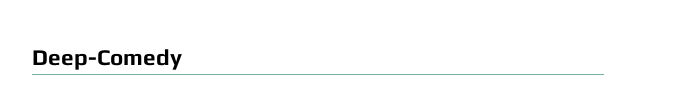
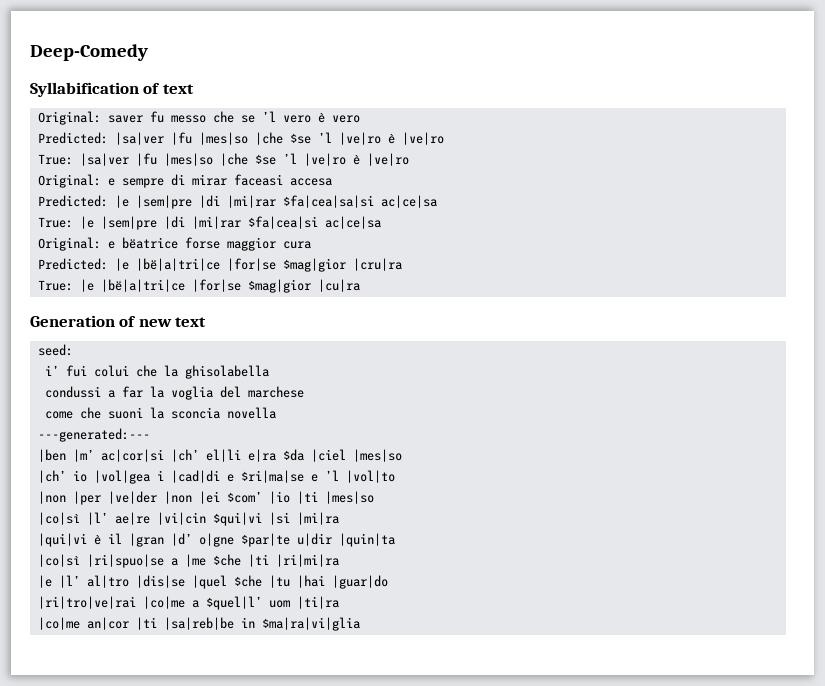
(182, 59) none -> [30,82,194,97] [37,111,360,125] [37,132,444,145] [37,153,409,166] [37,174,332,188] [37,195,437,209] [37,216,381,230] [37,237,311,251] [37,258,402,272] [37,279,360,293] [30,315,207,327] [37,344,73,356] [44,365,269,379] [44,386,304,400] [44,407,276,419] [37,428,150,442] [37,449,402,462] [37,470,395,484] [37,491,374,505] [37,512,339,526] [37,533,395,547] [37,554,339,568] [37,575,388,589] [37,596,339,610] [37,617,360,631] // Syllabification of text // Original: saver fu messo che se ’l vero è vero // Predicted: |sa|ver |fu |mes|so |che $se ’l |ve|ro è |ve|ro // True: |sa|ver |fu |mes|so |che $se ’l |ve|ro è |ve|ro // Original: e sempre di mirar faceasi accesa // Predicted: |e |sem|pre |di |mi|rar $fa|cea|sa|si ac|ce|sa // True: |e |sem|pre |di |mi|rar $fa|cea|si ac|ce|sa // Original: e bëatrice forse maggior cura // Predicted: |e |bë|a|tri|ce |for|se $mag|gior |cru|ra // True: |e |bë|a|tri|ce |for|se $mag|gior |cu|ra // Generation of new text // seed: // i’ fui colui che la ghisolabella // condussi a far la voglia del marchese // come che suoni la sconcia novella // ---generated:--- // |ben |m’ ac|cor|si |ch’ el|li e|ra $da |ciel |mes|so // |ch’ io |vol|gea i |cad|di e $ri|ma|se e ’l |vol|to // |non |per |ve|der |non |ei $com’ |io |ti |mes|so // |co|sì |l’ ae|re |vi|cin $qui|vi |si |mi|ra // |qui|vi è il |gran |d’ o|gne $par|te u|dir |quin|ta // |co|sì |ri|spuo|se a |me $che |ti |ri|mi|ra // |e |l’ al|tro |dis|se |quel $che |tu |hai |guar|do // |ri|tro|ve|rai |co|me a $quel|l’ uom |ti|ra // |co|me an|cor |ti |sa|reb|be in $ma|ra|vi|glia

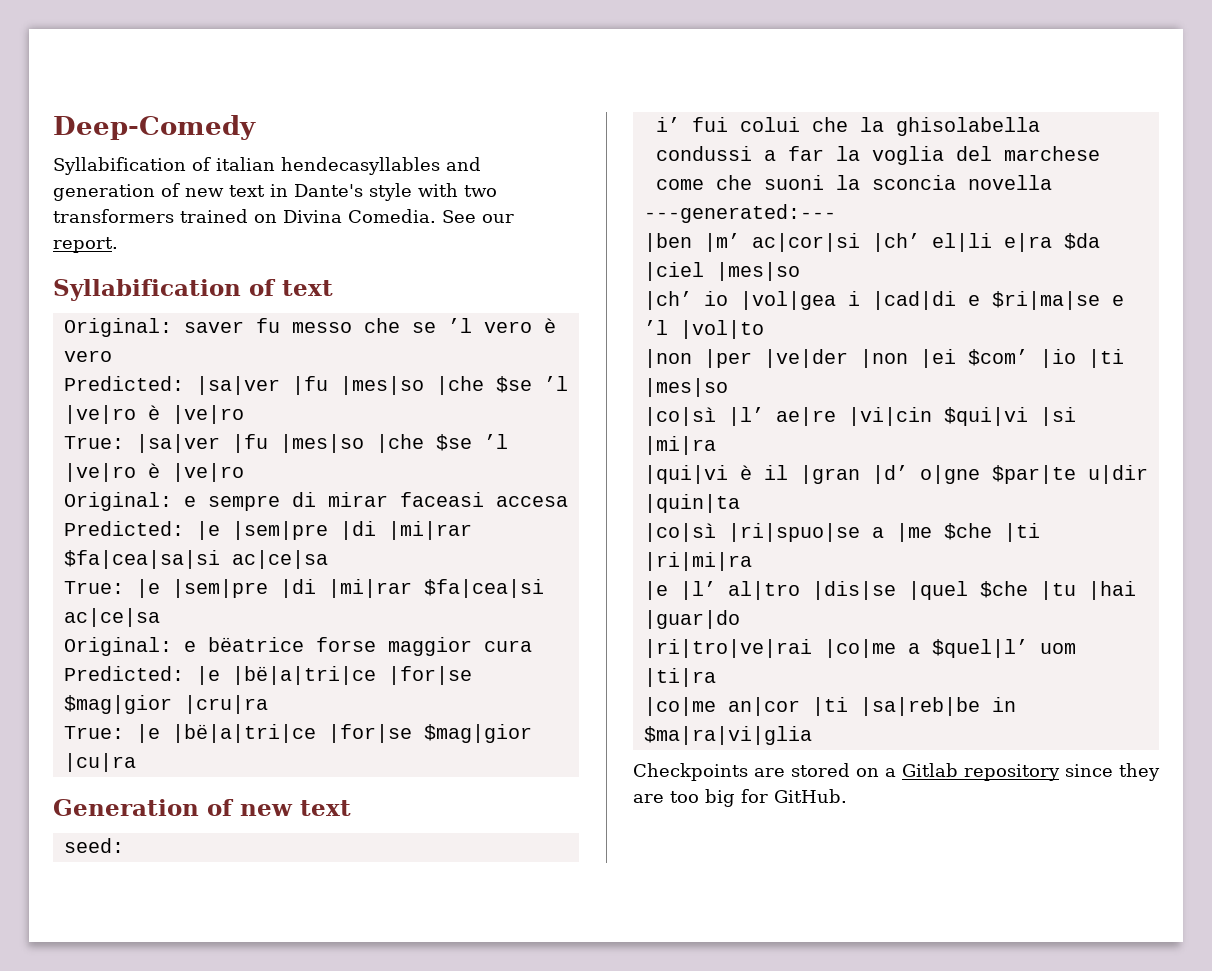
(148, 52) none -> [53,157,481,175] [53,183,497,201] [53,209,514,223] [53,237,118,253] // Syllabification of italian hendecasyllables and generation of new text in Dante's style with two transformers trained on Divina Comedia. See our report.
(360, 624) none -> [633,763,1160,781] [633,789,847,807] // Checkpoints are stored on a Gitlab repository since they are too big for GitHub.

